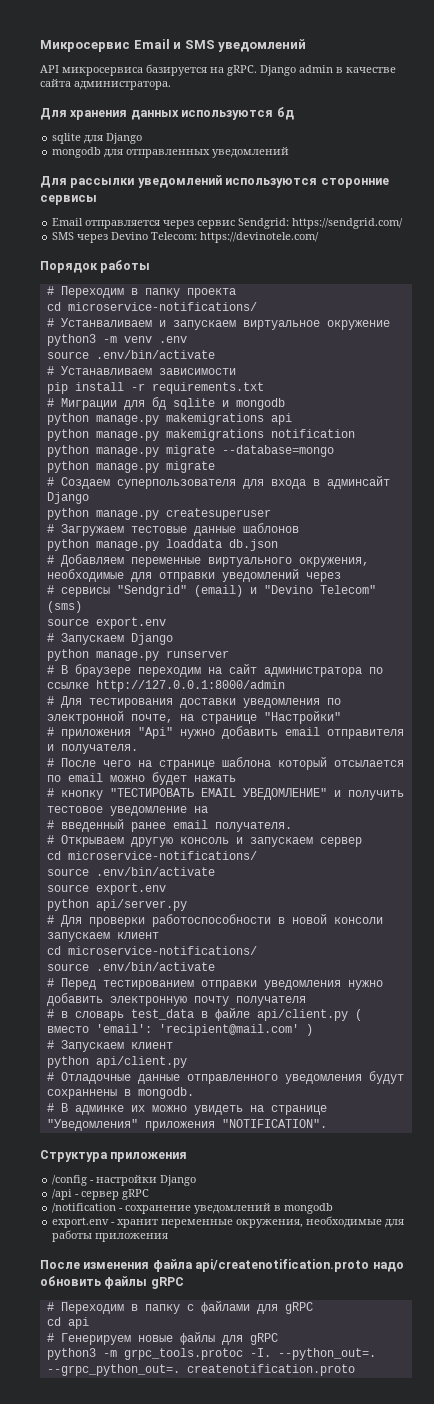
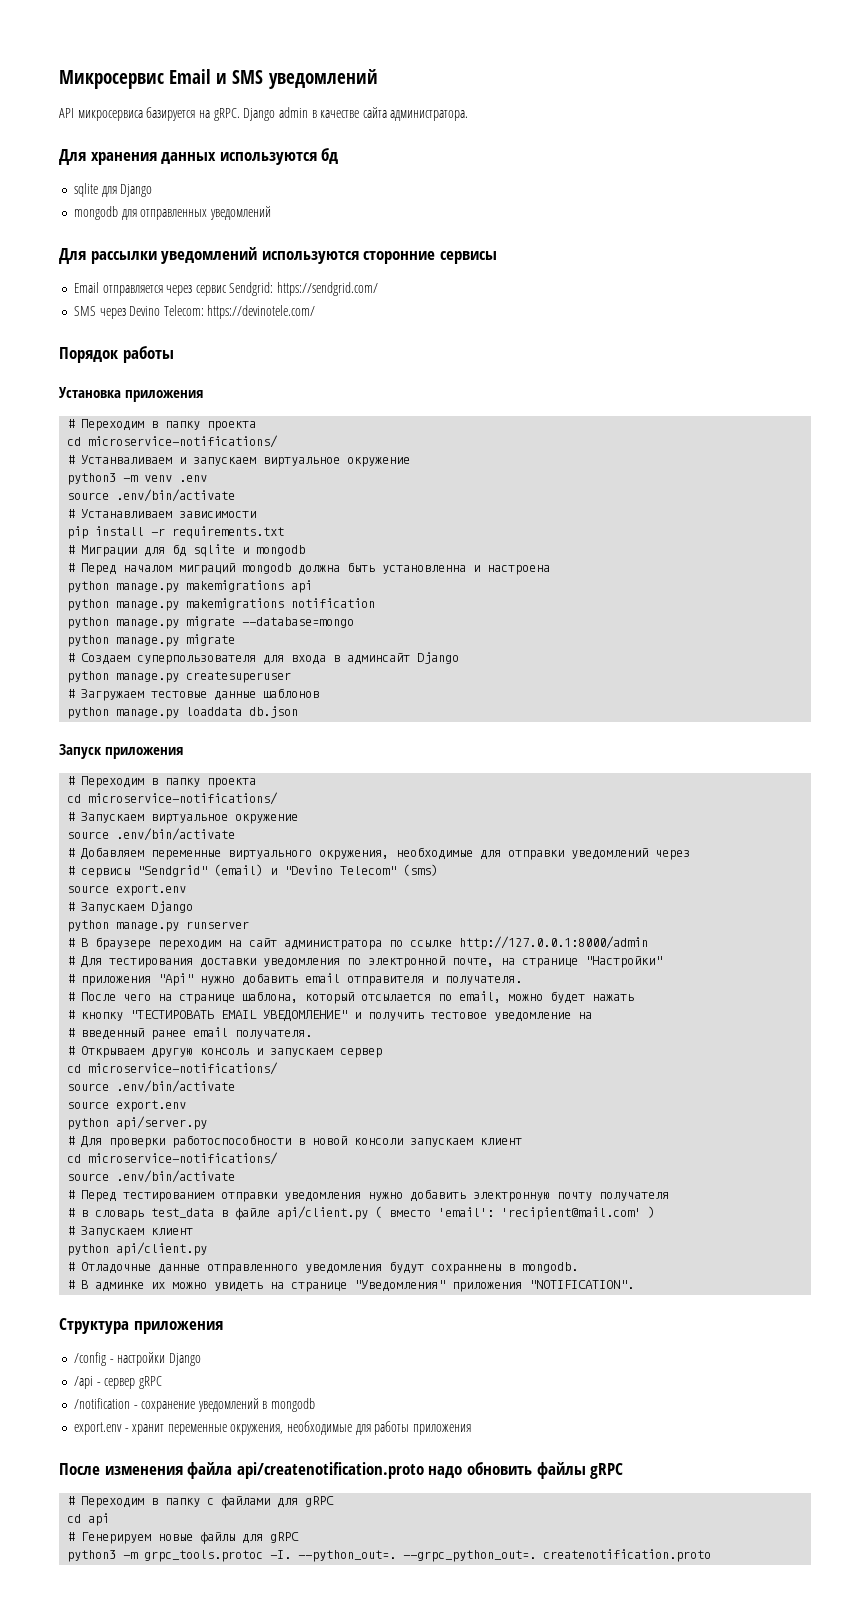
(151, 266) none -> [59,387,204,402] // Установка приложения
(285, 404) none -> [67,562,551,575] // # Перед началом миграций mongodb должна быть установленна и настроена
(278, 545) none -> [59,744,184,759] [67,776,257,788] [67,792,279,805] [67,812,299,824] [67,828,236,841] // Запуск приложения // # Переходим в папку проекта // cd microservice-notifications/ // # Запускаем виртуальное окружение // source .env/bin/activate
[221,757,271,767] шаблона -> [242,991,299,1003] шаблона,
[67,773,103,782] email -> [459,991,502,1003] email,

